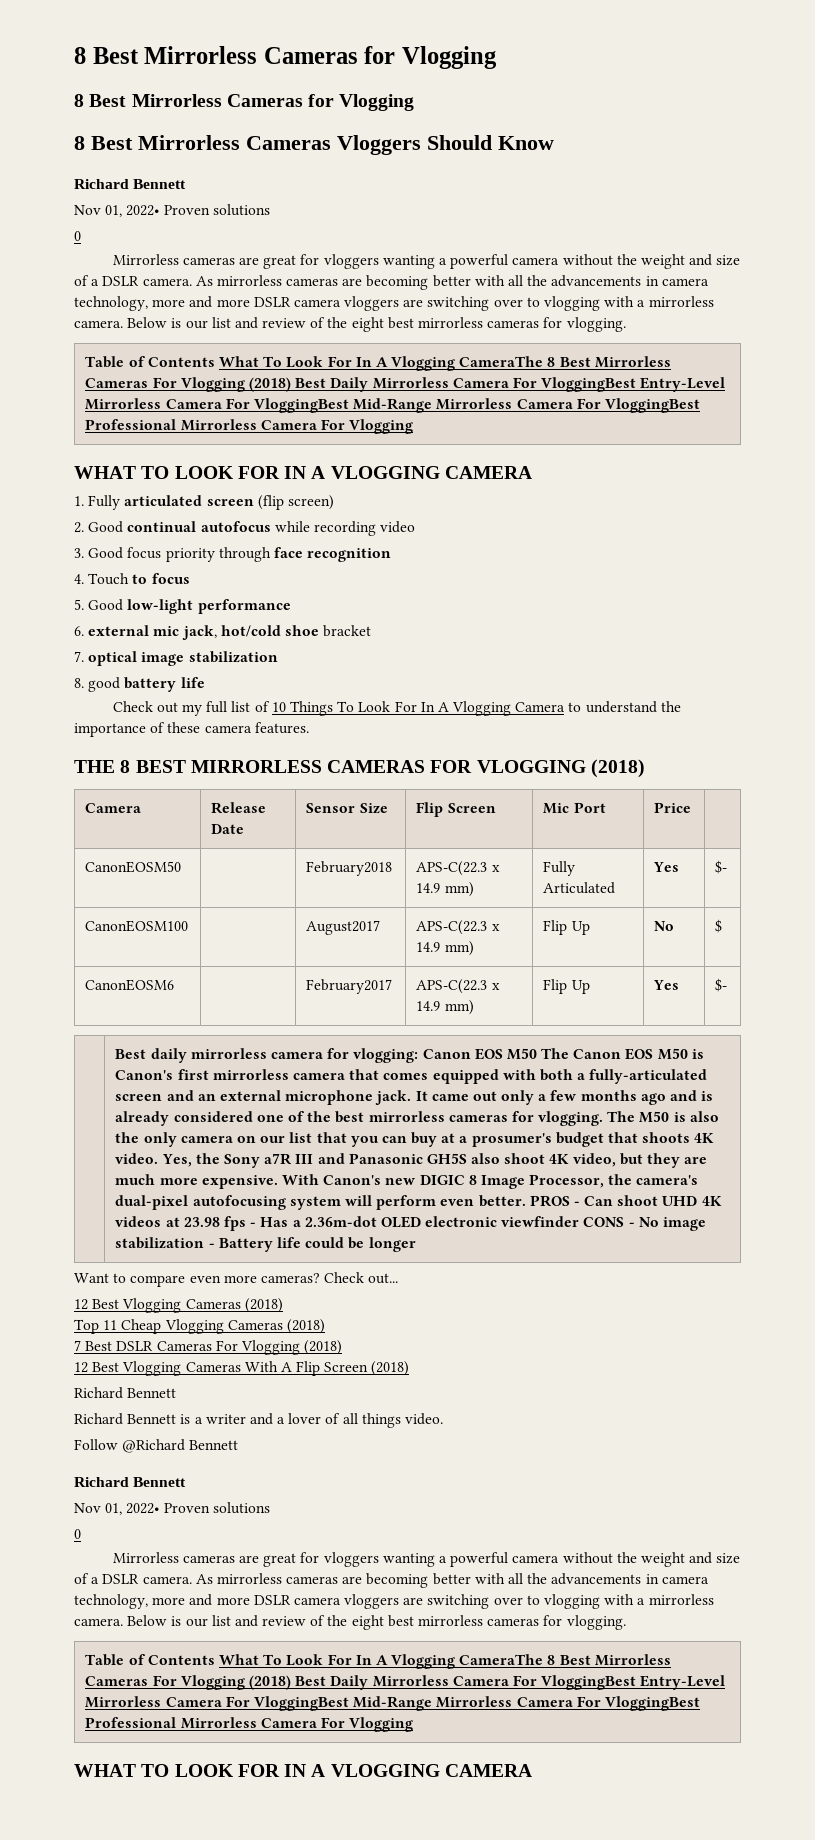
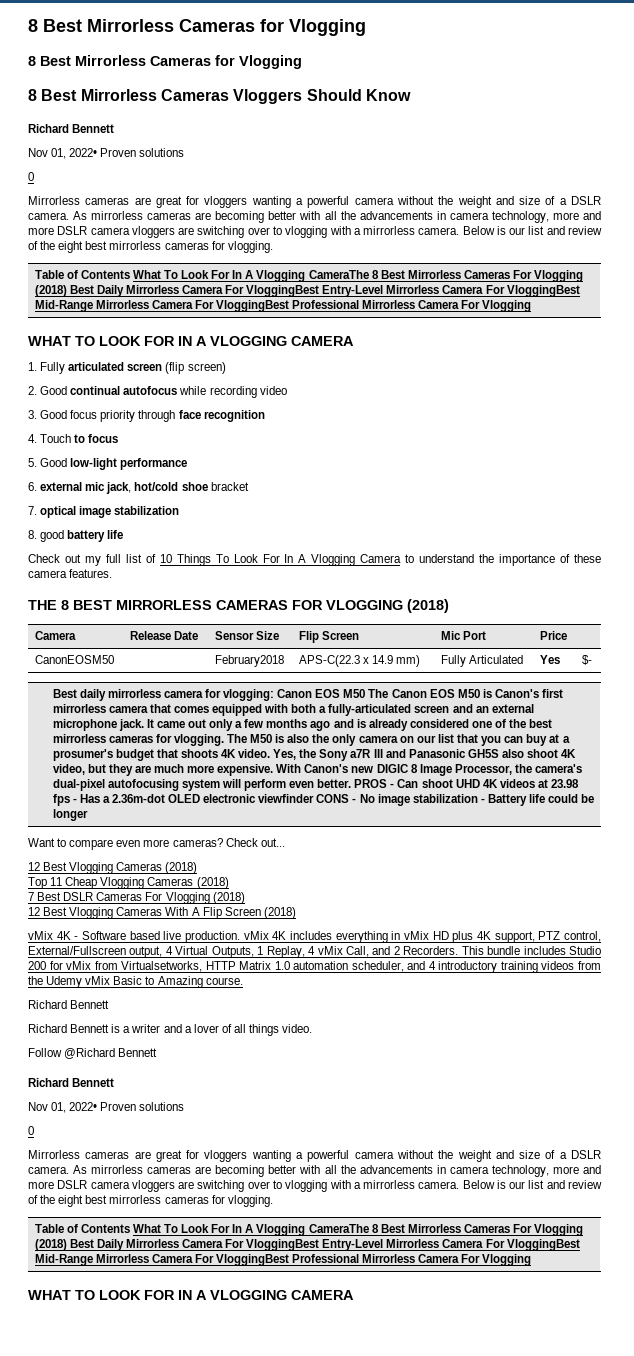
[85,920,189,932] [306,920,381,935] [416,920,500,935] [416,941,474,956] [543,920,590,935] [654,921,675,931] [715,919,723,933] [85,979,175,991] [306,979,393,994] [416,979,500,994] [416,1000,474,1015] [543,979,590,994] [653,980,680,990] [715,978,728,992] // CanonEOSM100 | | August2017 | APS-C(22.3 x 14.9 mm) | Flip Up | No | $ // CanonEOSM6 | | February2017 | APS-C(22.3 x 14.9 mm) | Flip Up | Yes | $- -> (592, 660) none
(410, 1368) none -> [28,931,602,943] [28,946,601,958] [28,961,601,973] [28,976,243,988] // vMix 4K - Software based live production. vMix 4K includes everything in vMix HD plus 4K support, PTZ control, External/Fullscreen output, 4 Virtual Outputs, 1 Replay, 4 vMix Call, and 2 Recorders. This bundle includes Studio 200 for vMix from Virtualsetworks, HTTP Matrix 1.0 automation scheduler, and 4 introductory training videos from the Udemy vMix Basic to Amazing course.

